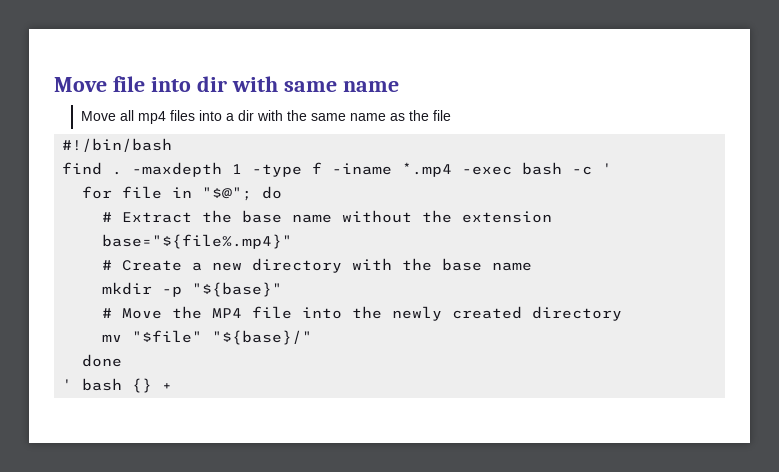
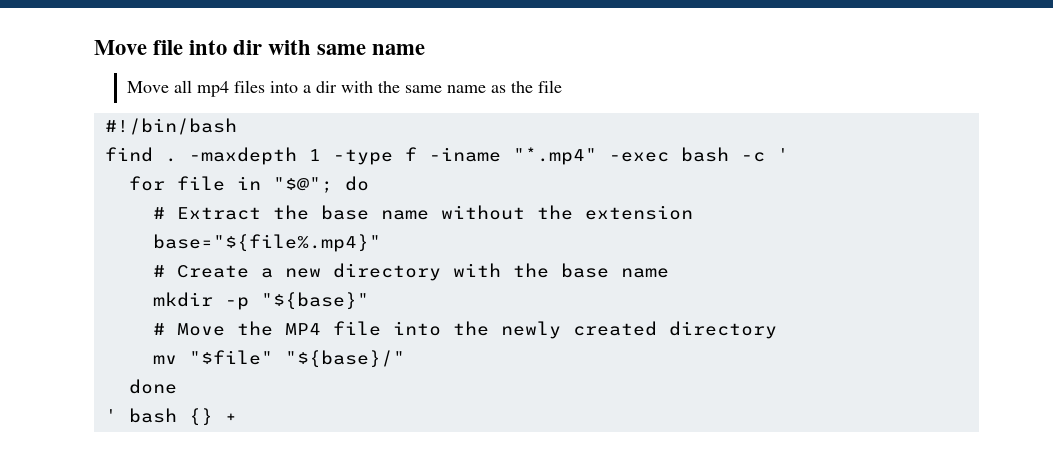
[402,162,453,177] *.mp4 -> [512,147,597,165] "*.mp4"

